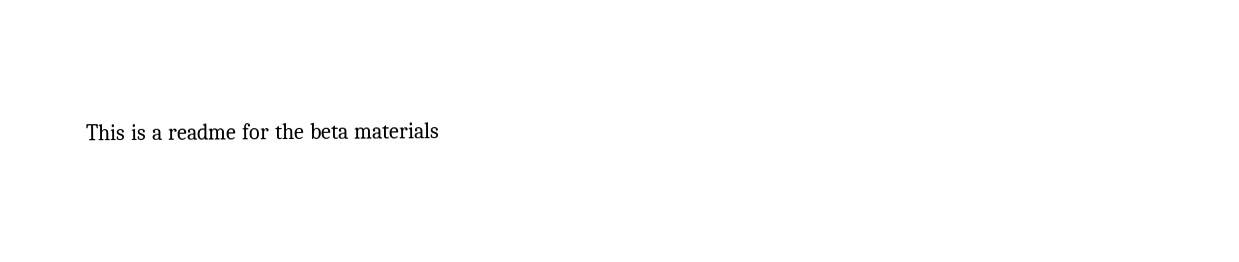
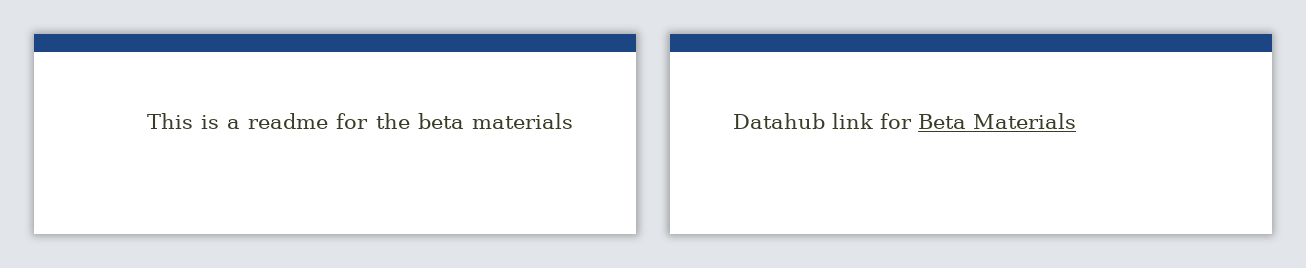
(440, 130) none -> [733,113,1076,129] Datahub link for Beta Materials

